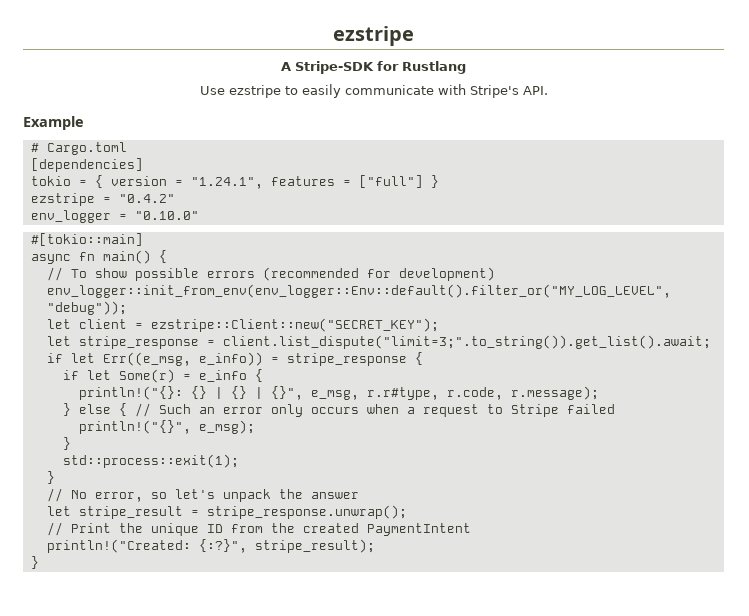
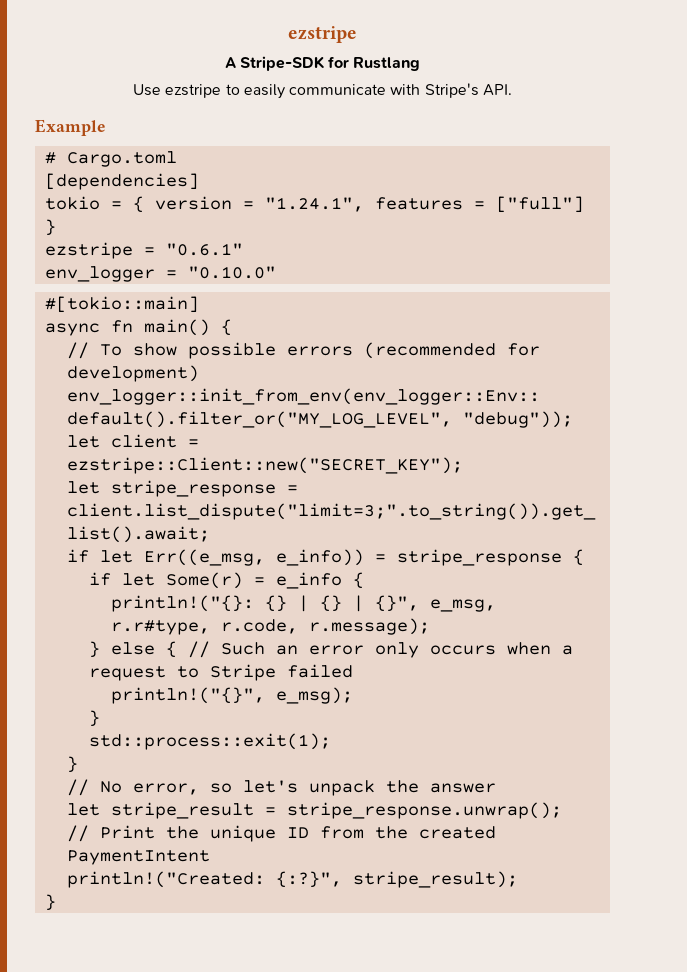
[118,194,175,203] "0.4.2" -> [165,243,243,256] "0.6.1"

